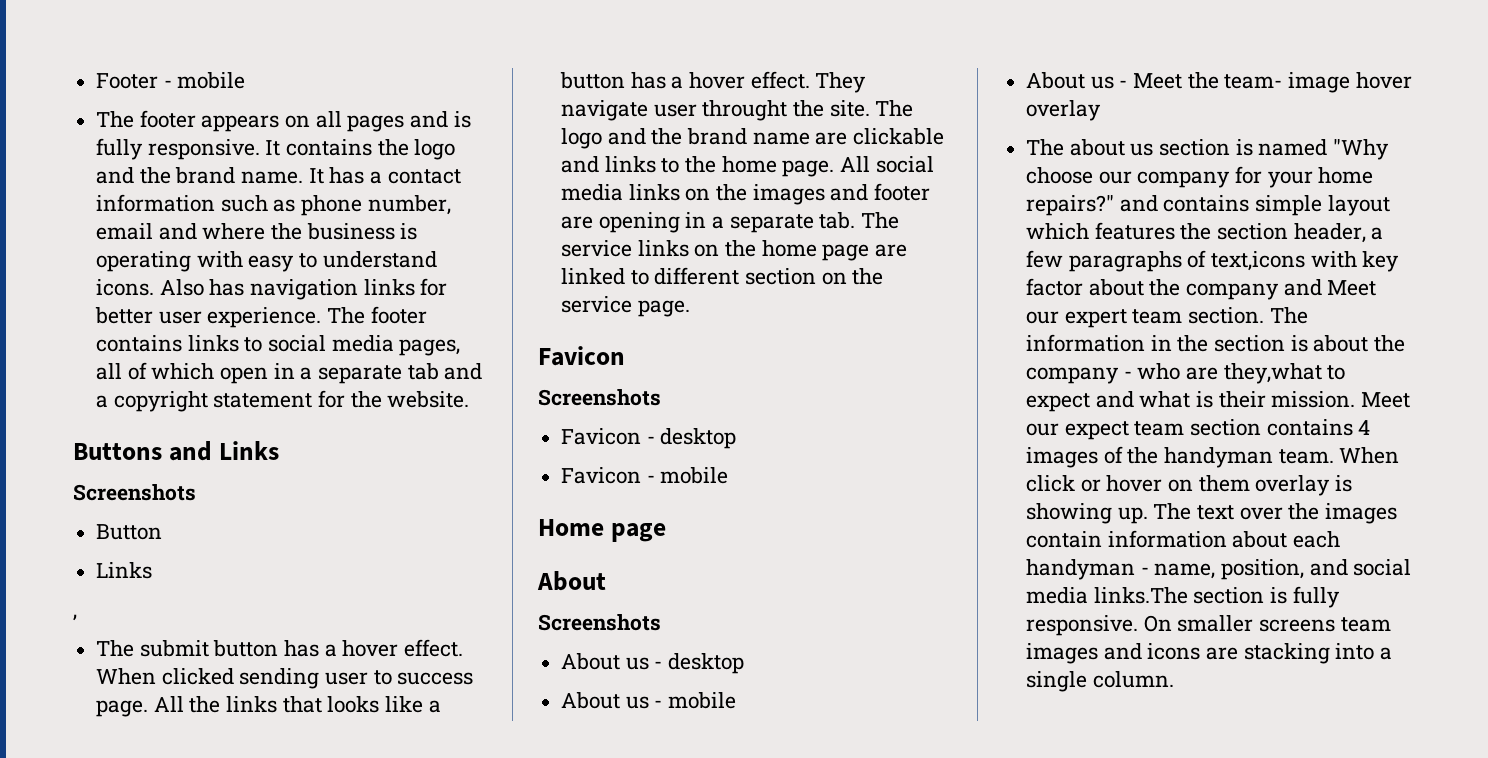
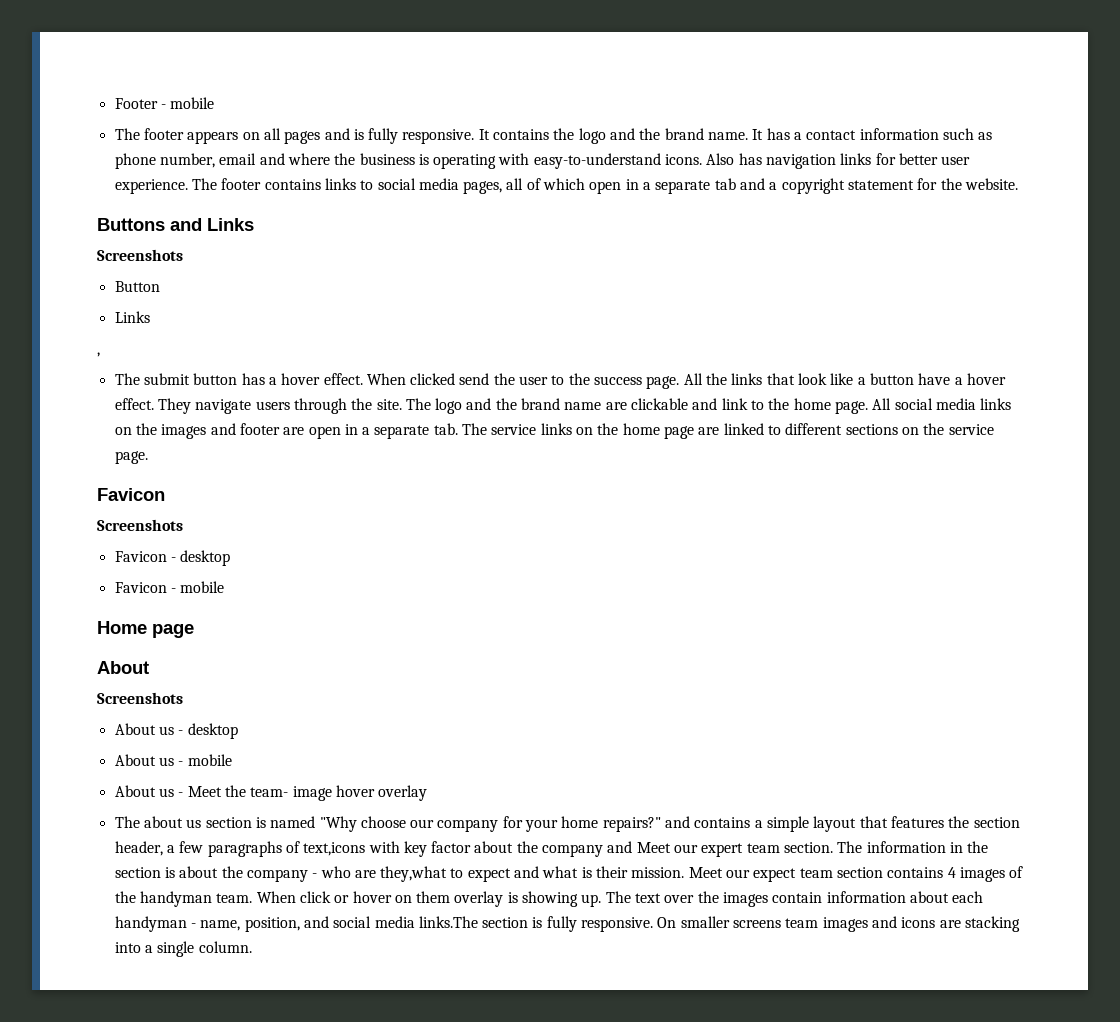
[248,251,437,272] easy to understand -> [533,153,661,169] easy-to-understand
[239,668,320,689] sending -> [459,373,515,385] send the
(392, 677) none -> [568,373,590,385] the
[327,696,380,713] looks -> [798,373,828,385] look
[630,72,666,89] has -> [918,373,951,385] have
[653,100,788,121] user throught -> [255,398,347,414] users through
[604,156,656,173] links -> [721,398,748,410] link
[598,212,680,233] opening -> [308,426,341,439] open
[745,268,817,285] section -> [845,424,898,435] sections
(1250, 203) none -> [754,820,763,828] a
[1026,223,1090,240] which -> [859,816,888,828] that

